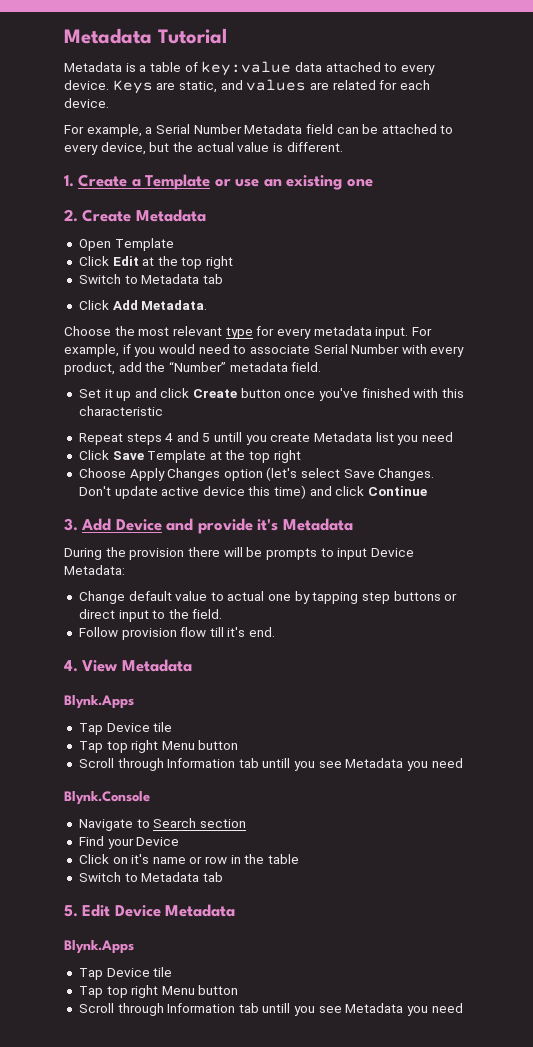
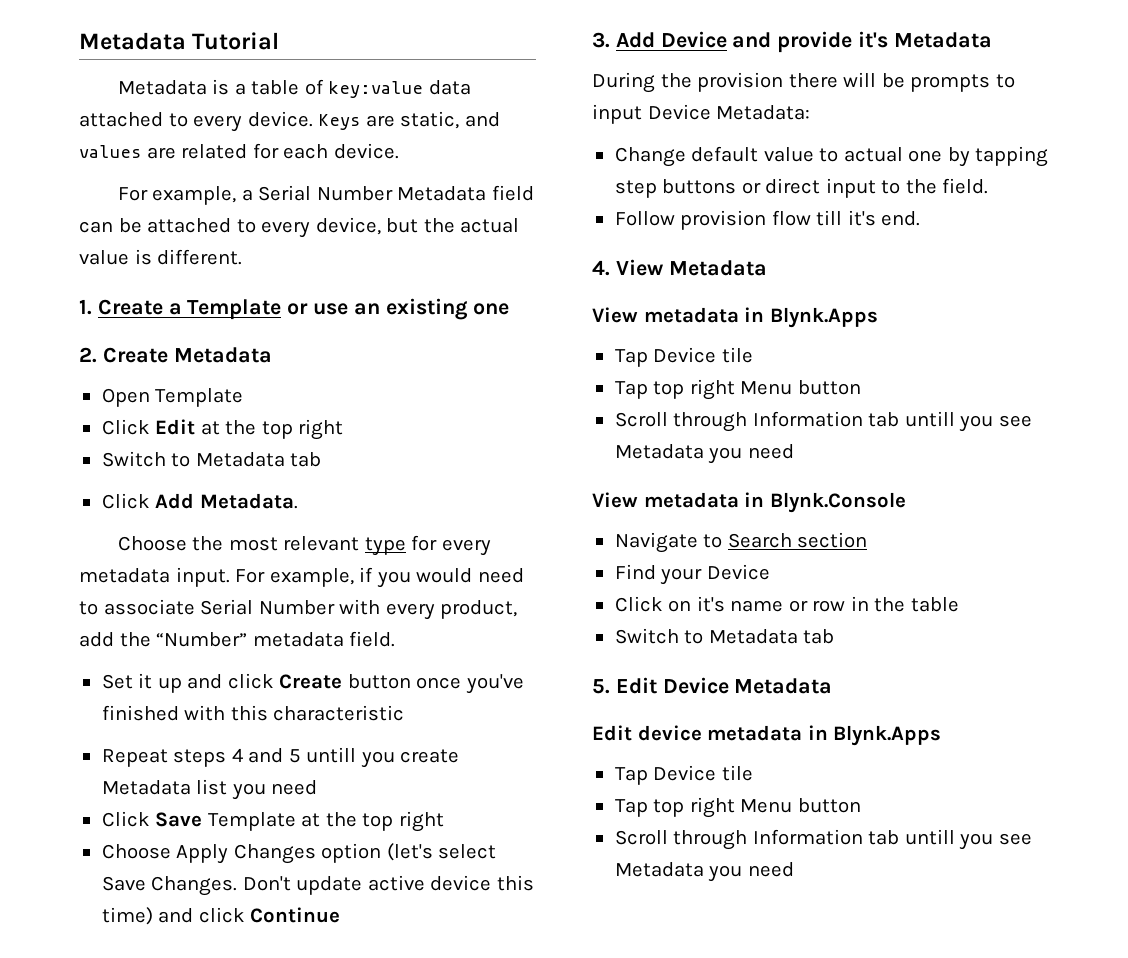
(192, 665) none -> [592,307,765,323] View metadata in
(463, 763) none -> [592,492,765,508] View metadata in
(236, 910) none -> [592,725,828,741] Edit device metadata in

